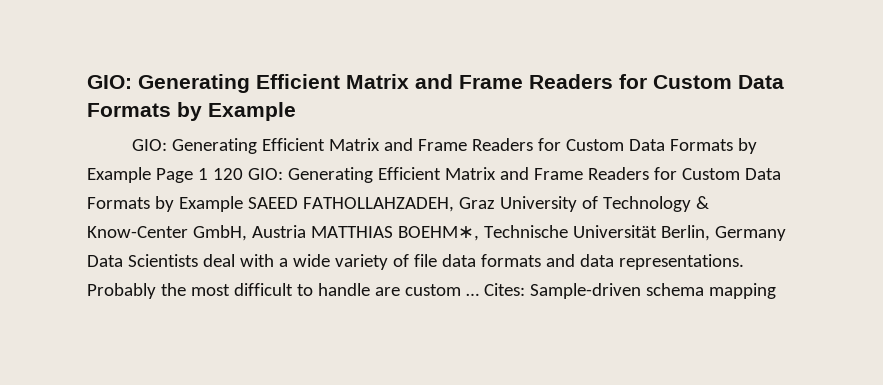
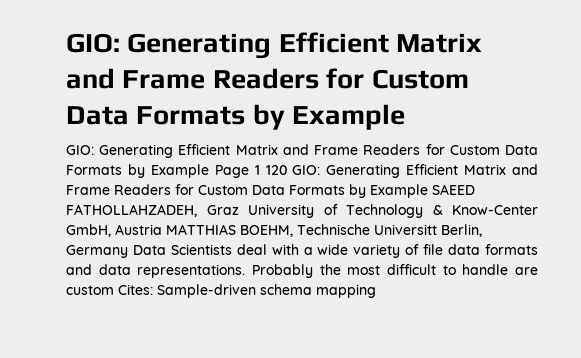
[397,225,657,241] BOEHM∗, Technische Universität -> [240,224,437,237] BOEHM, Technische Universitt
[465,293,479,296] … -> (114, 290) none

